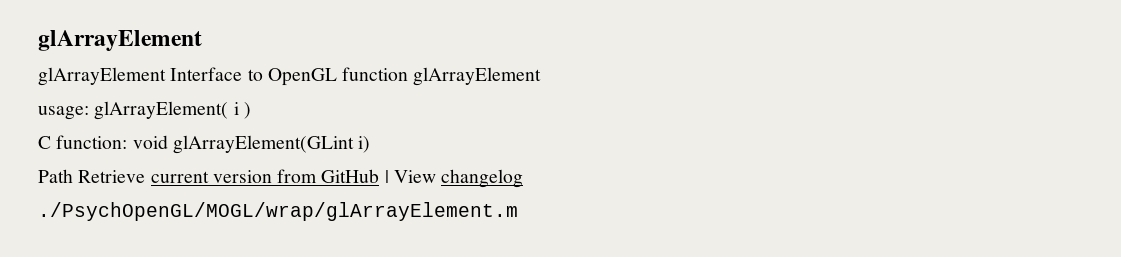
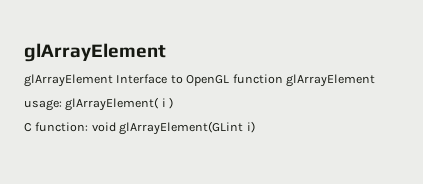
[38,169,524,188] [38,202,518,221] // Path Retrieve current version from GitHub | View changelog // ./PsychOpenGL/MOGL/wrap/glArrayElement.m -> (255, 127) none

